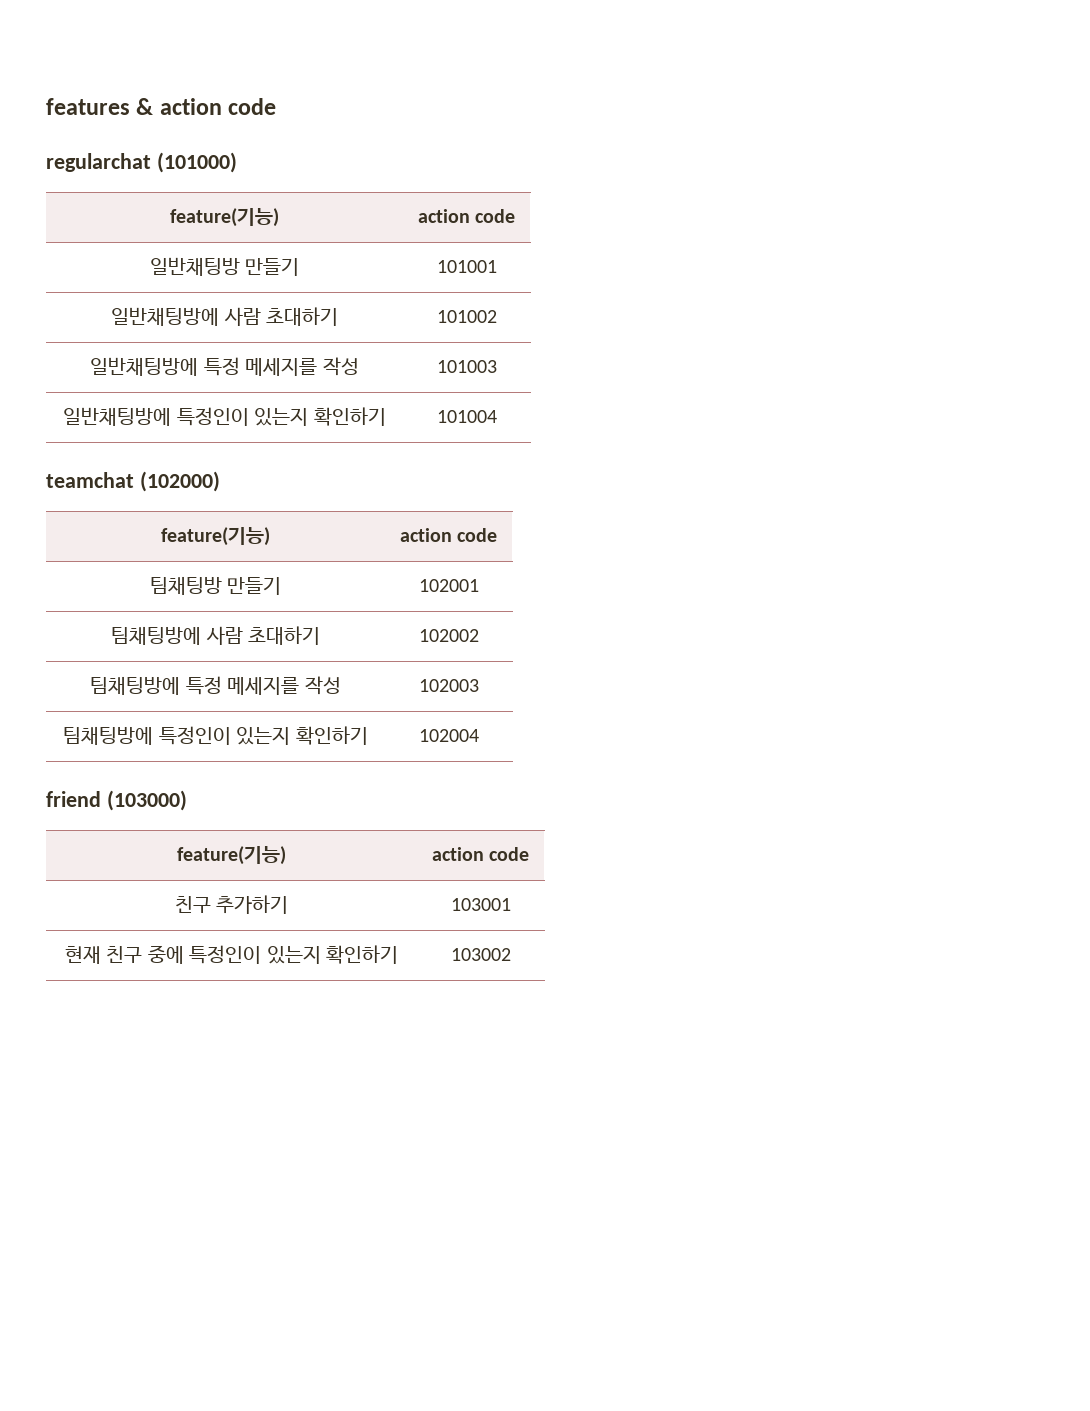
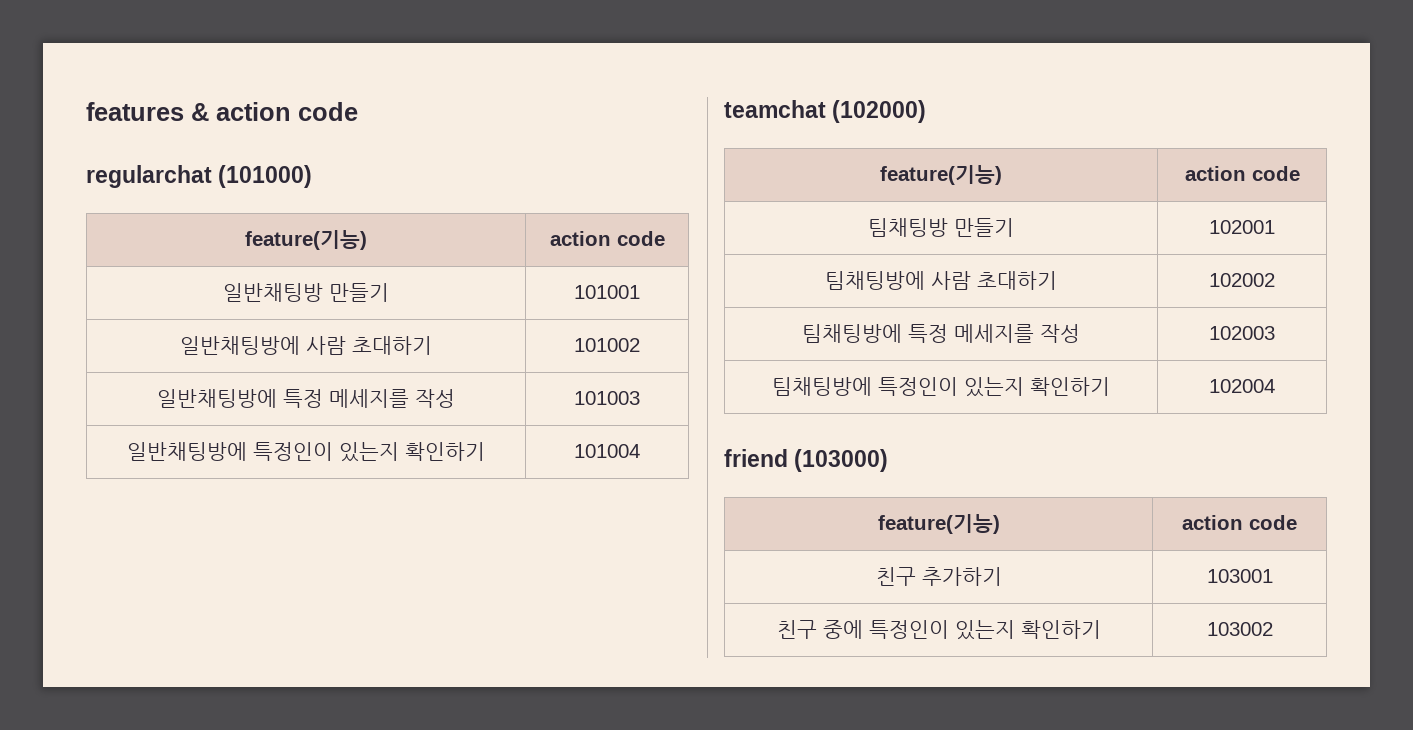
[65,946,102,964] 현재 -> (1273, 576) none

